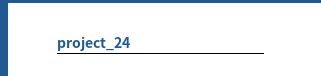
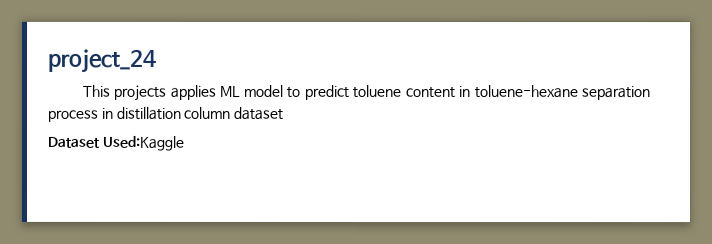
(130, 43) none -> [82,84,652,101] [48,106,285,122] [47,135,184,151] // This projects applies ML model to predict toluene content in toluene-hexane separation process in distillation column dataset // Dataset Used:Kaggle

